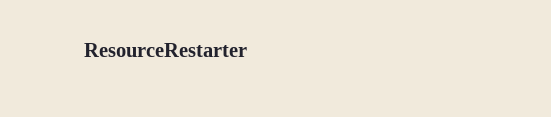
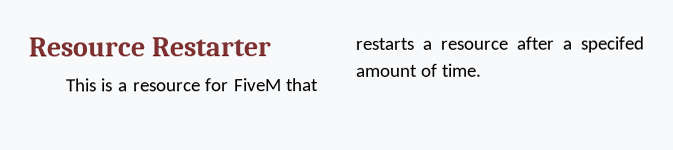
[84,43,247,57] ResourceRestarter -> [28,37,272,57] [65,78,319,92] [355,36,644,53] [355,63,482,77] Resource Restarter // This is a resource for FiveM that restarts a resource after a specifed amount of time.

